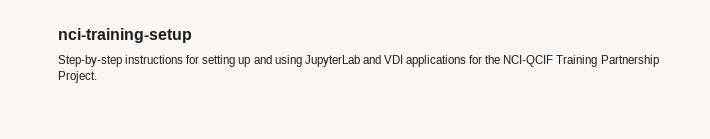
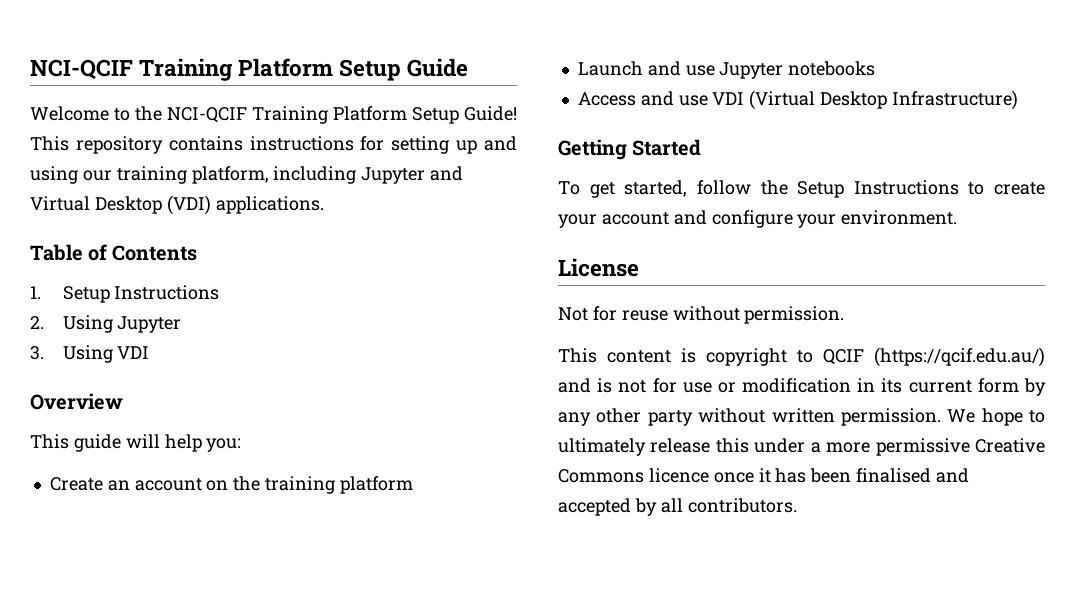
[58,28,192,43] [58,55,122,67] nci-training-setup // Step-by-step -> [30,58,469,81] [30,106,517,124] [30,136,243,154] NCI-QCIF Training Platform Setup Guide // Welcome to the NCI-QCIF Training Platform Setup Guide! This repository contains
[304,55,659,67] [58,71,97,83] JupyterLab and VDI applications for the NCI-QCIF Training Partnership Project. -> [82,166,464,184] [30,195,324,215] [30,244,197,261] [30,285,220,303] [30,315,182,333] [30,345,150,363] [30,393,123,410] [30,434,242,452] [49,476,413,494] [577,61,876,79] [577,90,1018,110] [558,139,702,160] [558,180,1045,198] [558,210,958,228] [558,258,639,277] [558,306,845,324] [558,347,1045,367] [558,378,1046,396] [558,408,1045,426] [558,438,1045,456] [558,468,970,483] [558,498,797,516] our training platform, including Jupyter and Virtual Desktop (VDI) applications. // Table of Contents // 1. Setup Instructions // 2. Using Jupyter // 3. Using VDI // Overview // This guide will help you: // Create an account on the training platform // Launch and use Jupyter notebooks // Access and use VDI (Virtual Desktop Infrastructure) // Getting Started // To get started, follow the Setup Instructions to create your account and configure your environment. // License // Not for reuse without permission. // This content is copyright to QCIF (https://qcif.edu.au/) and is not for use or modification in its current form by any other party without written permission. We hope to ultimately release this under a more permissive Creative Commons licence once it has been finalised and accepted by all contributors.

